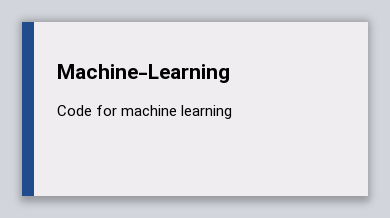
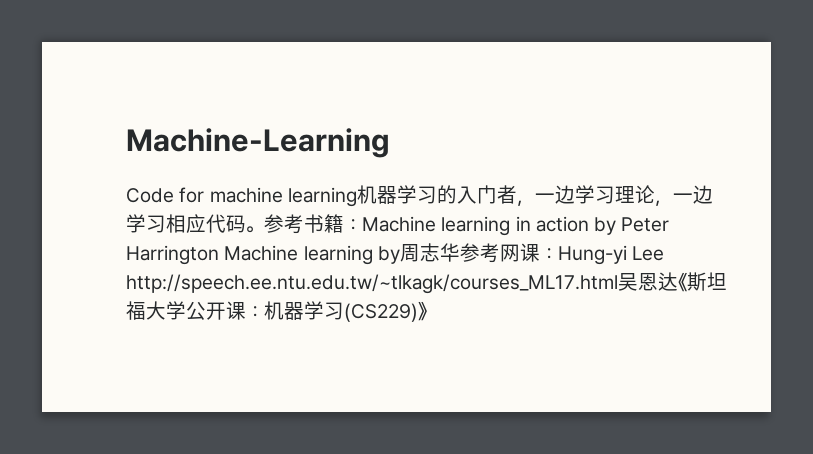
(233, 112) none -> [356,185,713,206] [126,214,670,236] [126,243,665,265] [126,272,727,294] [126,301,427,322] 机器学习的入门者，一边学习理论，一边学习相应代码。参考书籍：Machine learning in action by Peter Harrington Machine learning by周志华参考网课：Hung-yi Lee http://speech.ee.ntu.edu.tw/~tlkagk/courses_ML17.html吴恩达《斯坦福大学公开课：机器学习(CS229)》

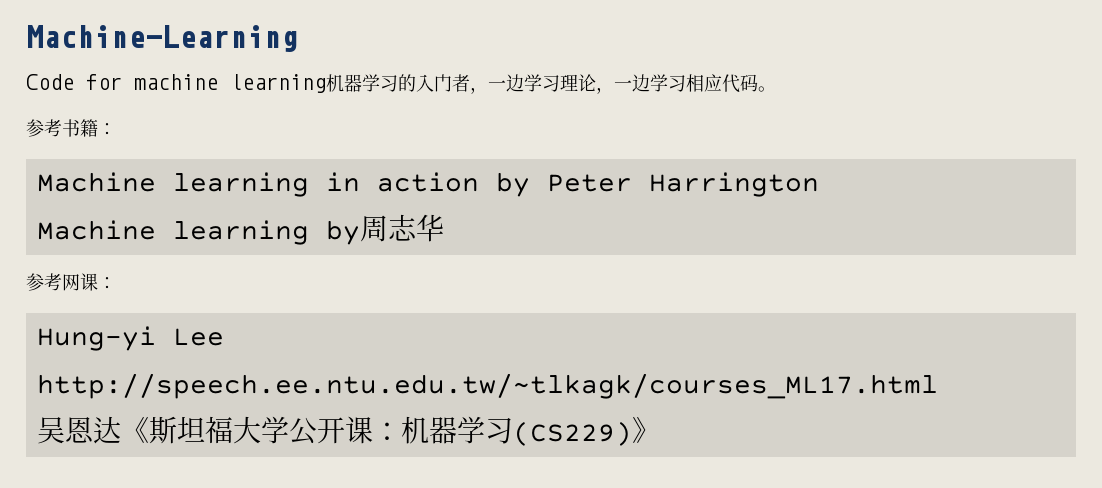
(264, 229) none -> (776, 89) //
(362, 225) none -> (116, 129) //
(219, 255) none -> (819, 184) //
(460, 252) none -> (444, 228) //
(558, 254) none -> (116, 283) //
(618, 284) none -> (938, 386) //

